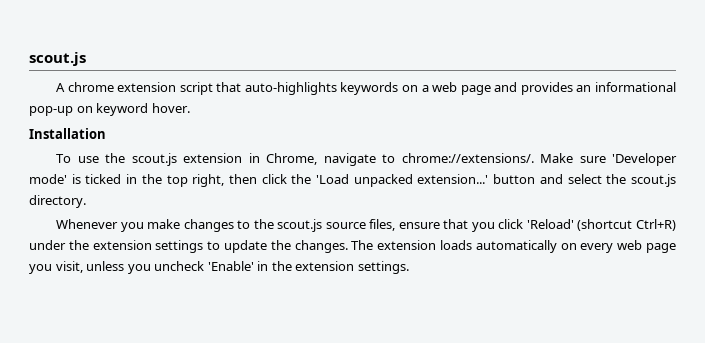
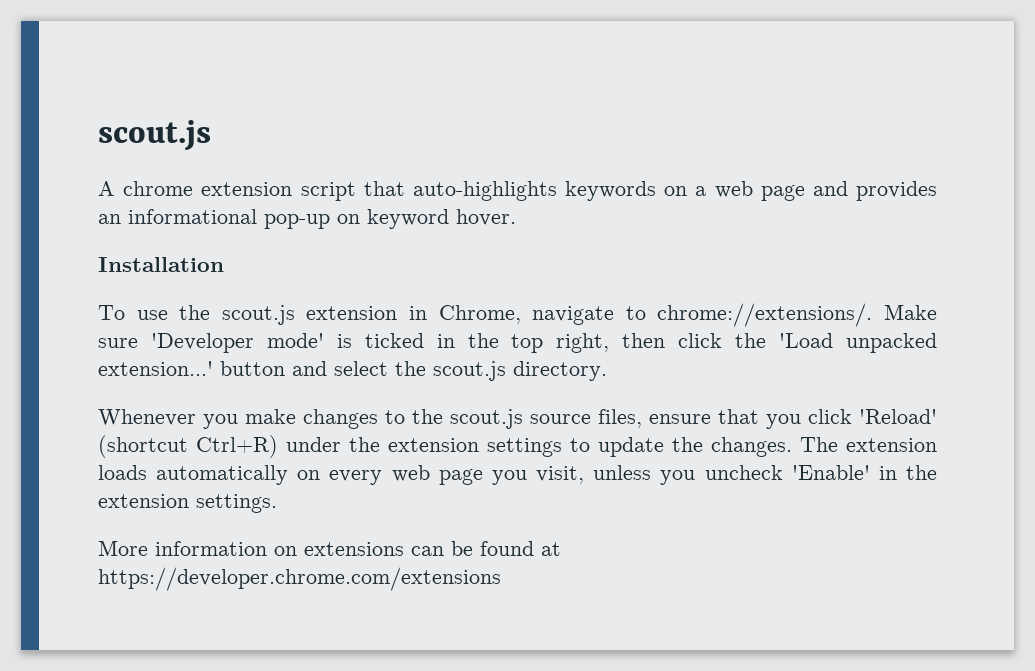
(409, 267) none -> [98,540,561,556] [98,567,501,591] // More information on extensions can be found at https://developer.chrome.com/extensions

